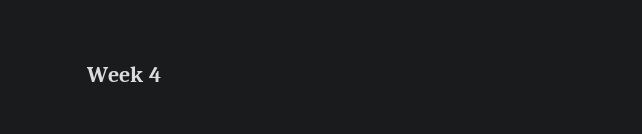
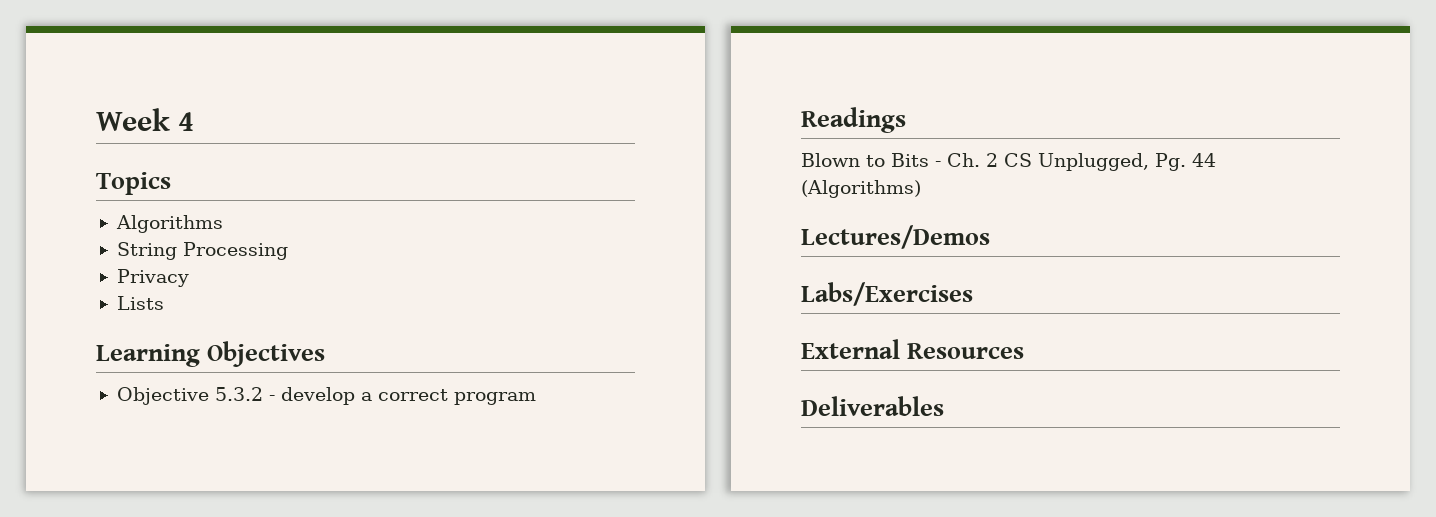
(161, 74) none -> [96,172,171,195] [115,215,223,233] [116,242,288,260] [116,269,189,287] [116,296,164,310] [96,341,326,367] [116,387,536,405] [801,107,906,133] [801,153,1216,171] [801,180,921,198] [801,225,990,249] [801,282,973,306] [801,339,1025,359] [801,396,944,416] // Topics // Algorithms // String Processing // Privacy // Lists // Learning Objectives // Objective 5.3.2 - develop a correct program // Readings // Blown to Bits - Ch. 2 CS Unplugged, Pg. 44 (Algorithms) // Lectures/Demos // Labs/Exercises // External Resources // Deliverables

